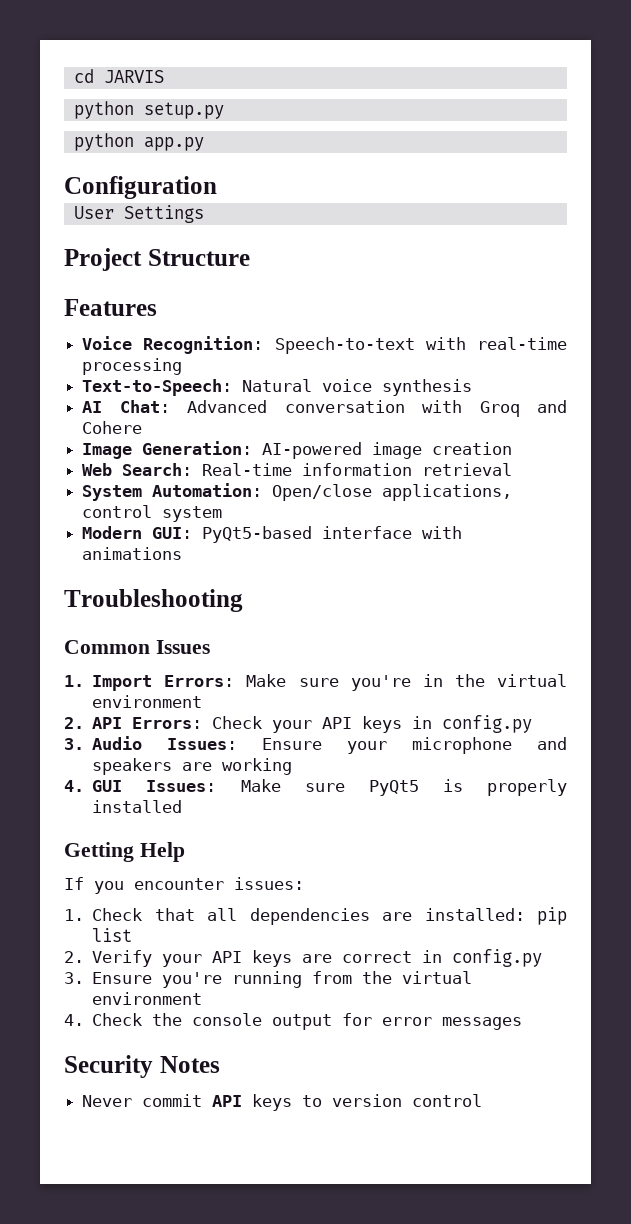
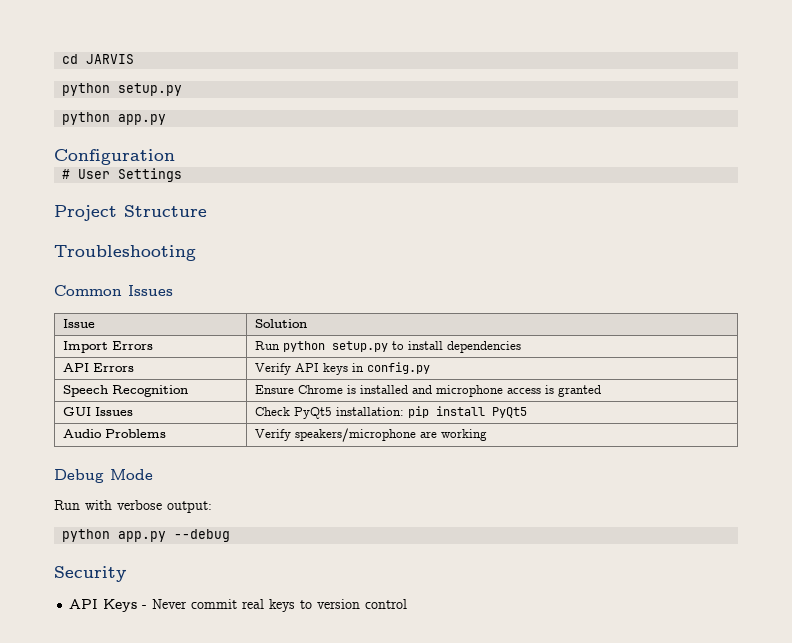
(217, 187) none -> [62,169,71,179] #
[64,299,157,316] [82,336,567,354] [82,358,183,375] [82,379,473,396] [82,400,568,417] [82,421,143,434] [82,441,513,459] [82,463,513,476] [82,483,513,501] [82,505,223,522] [82,526,463,543] [82,547,183,560] [64,589,243,612] [64,640,210,654] [64,674,567,691] [92,695,203,708] [64,715,533,733] [64,736,567,754] [92,758,293,775] [64,779,567,796] [92,800,183,813] [64,842,185,862] [64,877,304,894] [64,907,567,925] [92,928,133,942] [64,949,543,967] [64,971,473,988] [92,992,203,1005] [64,1013,523,1030] [64,1055,220,1078] Features // Voice Recognition: Speech-to-text with real-time processing // Text-to-Speech: Natural voice synthesis // AI Chat: Advanced conversation with Groq and Cohere // Image Generation: AI-powered image creation // Web Search: Real-time information retrieval // System Automation: Open/close applications, control system // Modern GUI: PyQt5-based interface with animations // Troubleshooting // Common Issues // 1. Import Errors: Make sure you're in the virtual environment // 2. API Errors: Check your API keys in config.py // 3. Audio Issues: Ensure your microphone and speakers are working // 4. GUI Issues: Make sure PyQt5 is properly installed // Getting Help // If you encounter issues: // 1. Check that all dependencies are installed: pip list // 2. Verify your API keys are correct in config.py // 3. Ensure you're running from the virtual environment // 4. Check the console output for error messages // Security Notes // -> [54,245,196,261] [54,285,173,296] [63,319,96,328] [255,319,308,328] [63,341,154,353] [255,341,522,353] [63,363,135,372] [255,362,431,375] [63,385,189,397] [255,385,602,397] [63,407,134,416] [255,406,528,419] [63,429,167,438] [255,428,488,442] [54,469,153,483] [54,500,212,513] [62,529,231,542] [54,566,126,582] [69,599,148,612] Troubleshooting // Common Issues // Issue | Solution // Import Errors | Run python setup.py to install dependencies // API Errors | Verify API keys in config.py // Speech Recognition | Ensure Chrome is installed and microphone access is granted // GUI Issues | Check PyQt5 installation: pip install PyQt5 // Audio Problems | Verify speakers/microphone are working // Debug Mode // Run with verbose output: // python app.py --debug // Security // API Keys -
[212,1095,243,1107] API -> [242,599,265,609] real

